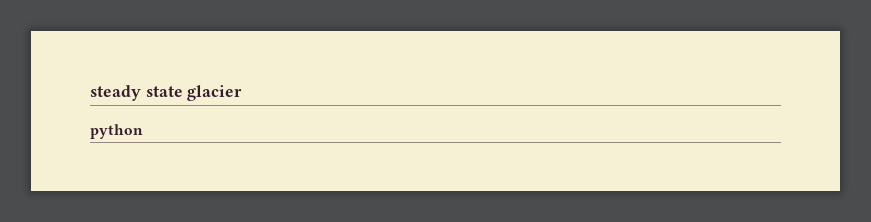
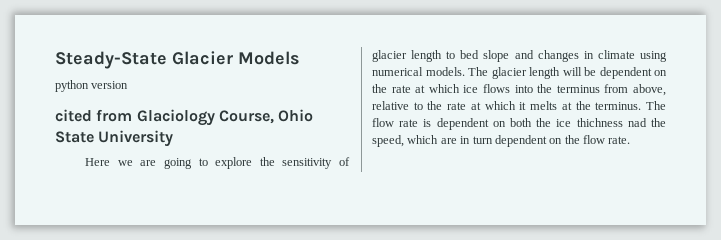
[90,85,243,101] [90,124,143,139] steady state glacier // python -> [55,51,300,69] [55,80,129,92] [55,109,314,126] [55,130,174,147] [85,157,350,169] [372,50,667,62] [372,67,667,79] [372,84,666,96] [372,101,666,110] [372,118,666,130] [372,135,631,147] Steady-State Glacier Models // python version // cited from Glaciology Course, Ohio State University // Here we are going to explore the sensitivity of glacier length to bed slope and changes in climate using numerical models. The glacier length will be dependent on the rate at which ice flows into the terminus from above, relative to the rate at which it melts at the terminus. The flow rate is dependent on both the ice thichness nad the speed, which are in turn dependent on the flow rate.

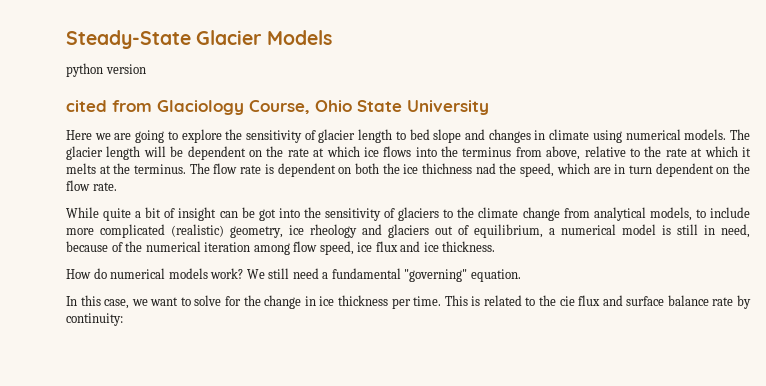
(631, 140) none -> [66,207,750,221] [66,224,750,238] [66,241,496,255] [66,268,521,282] [66,295,752,309] [66,313,123,326] // While quite a bit of insight can be got into the sensitivity of glaciers to the climate change from analytical models, to include more complicated (realistic) geometry, ice rheology and glaciers out of equilibrium, a numerical model is still in need, because of the numerical iteration among flow speed, ice flux and ice thickness. // How do numerical models work? We still need a fundamental "governing" equation. // In this case, we want to solve for the change in ice thickness per time. This is related to the cie flux and surface balance rate by continuity:

